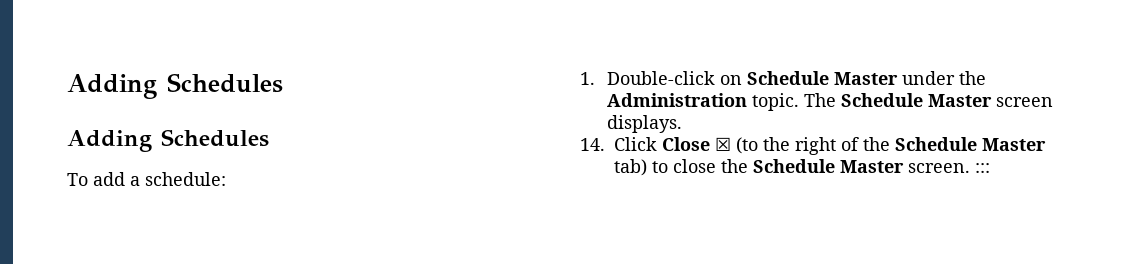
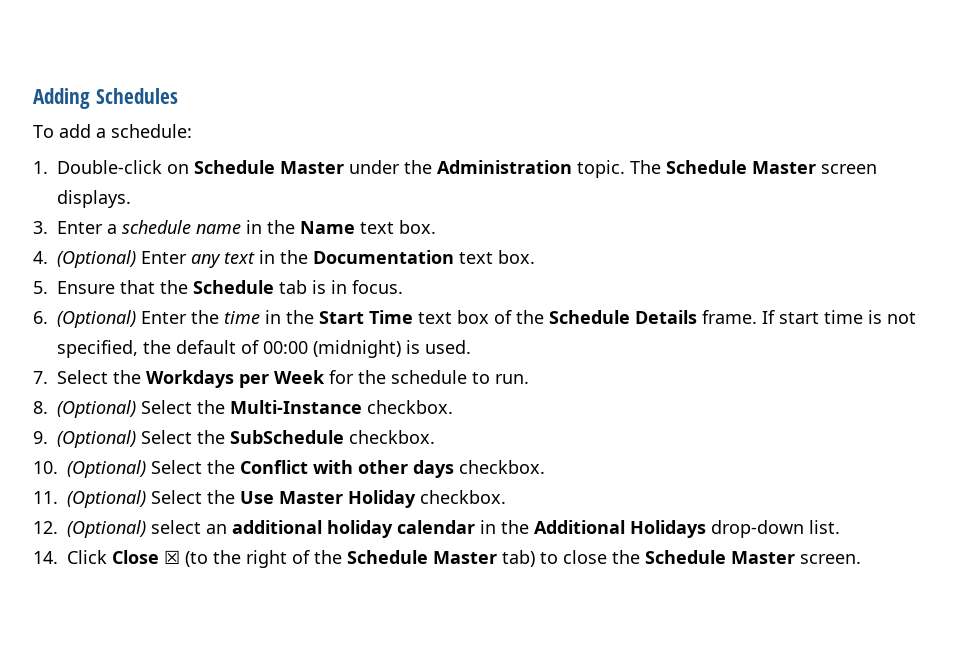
[67,73,283,99] [67,129,269,152] Adding Schedules // Adding Schedules -> [33,88,178,109] Adding Schedules
(682, 124) none -> [33,220,436,234] [33,250,535,268] [33,280,403,294] [33,310,916,328] [57,340,471,358] [33,370,529,388] [33,400,453,418] [33,430,435,448] [33,460,545,478] [33,490,506,508] [33,520,840,538] // 3. Enter a schedule name in the Name text box. // 4. (Optional) Enter any text in the Documentation text box. // 5. Ensure that the Schedule tab is in focus. // 6. (Optional) Enter the time in the Start Time text box of the Schedule Details frame. If start time is not specified, the default of 00:00 (midnight) is used. // 7. Select the Workdays per Week for the schedule to run. // 8. (Optional) Select the Multi-Instance checkbox. // 9. (Optional) Select the SubSchedule checkbox. // 10. (Optional) Select the Conflict with other days checkbox. // 11. (Optional) Select the Use Master Holiday checkbox. // 12. (Optional) select an additional holiday calendar in the Additional Holidays drop-down list.
[975,163,990,173] ::: -> (861, 559) none

